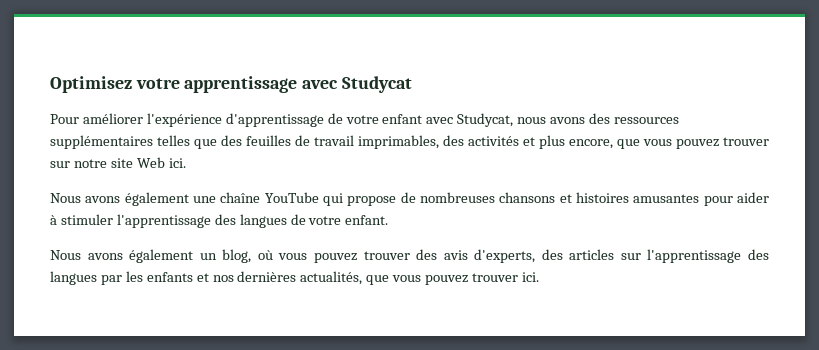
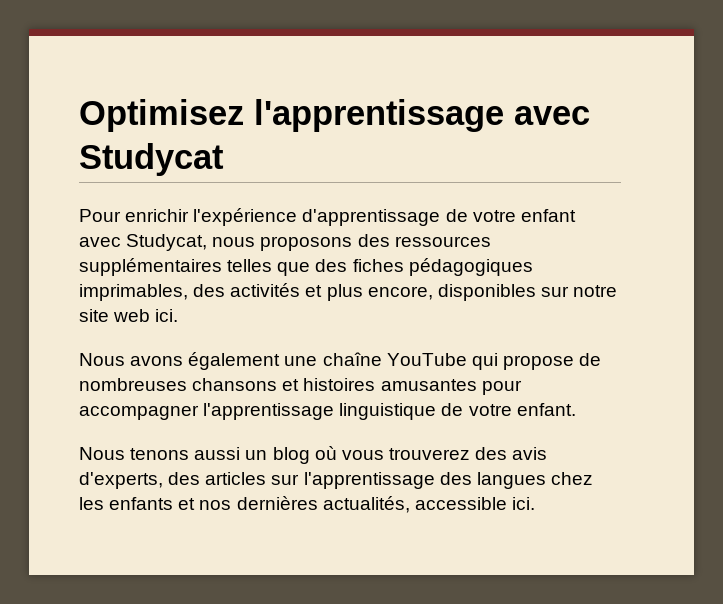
[135,76,298,93] votre apprentissage -> [254,99,504,132] l'apprentissage
[82,113,143,124] améliorer -> [125,209,190,222] enrichir
[550,117,586,124] avons -> [260,236,353,251] proposons
[246,135,354,146] feuilles de travail -> [352,258,533,276] fiches pédagogiques
[617,137,769,149] que vous pouvez trouver -> [437,284,536,301] disponibles
[136,157,165,168] Web -> [113,309,151,322] web
[737,192,769,203] [50,214,389,228] [50,249,410,263] aider à stimuler l'apprentissage des langues de votre enfant. // Nous avons également un blog, où vous pouvez trouver -> [79,403,576,420] [79,446,470,464] accompagner l'apprentissage linguistique de votre enfant. // Nous tenons aussi un blog où vous trouverez
[100,275,122,285] par -> [550,472,593,485] chez
[366,273,519,285] que vous pouvez trouver -> [414,497,507,510] accessible

